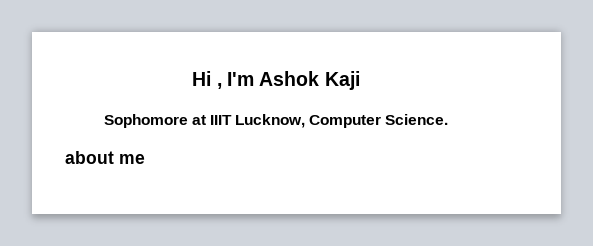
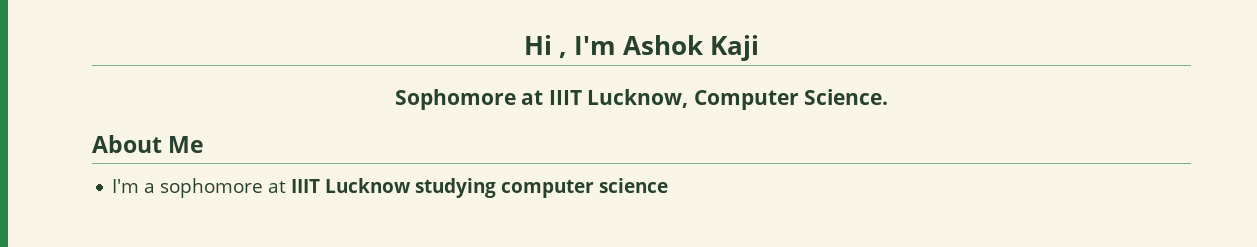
[65,151,145,164] about me -> [92,135,205,153] [112,178,669,198] About Me // I'm a sophomore at IIIT Lucknow studying computer science

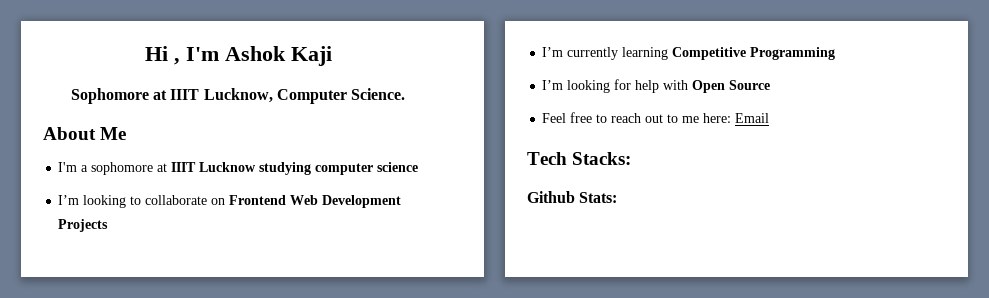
(669, 185) none -> [58,195,402,208] [58,219,109,232] [542,47,836,60] [542,79,771,93] [542,112,770,123] [527,152,632,165] [527,191,618,203] // I’m looking to collaborate on Frontend Web Development Projects // I’m currently learning Competitive Programming // I’m looking for help with Open Source // Feel free to reach out to me here: Email // Tech Stacks: // Github Stats:

